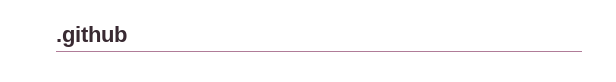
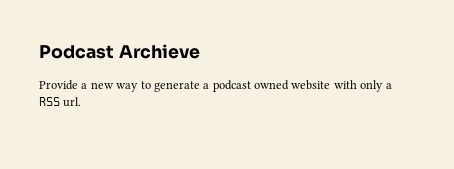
[56,26,127,47] .github -> [39,44,200,59] [39,80,392,92] [39,97,82,107] Podcast Archieve // Provide a new way to generate a podcast owned website with only a RSS url.

